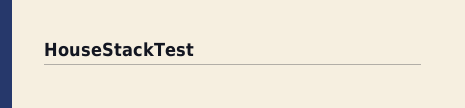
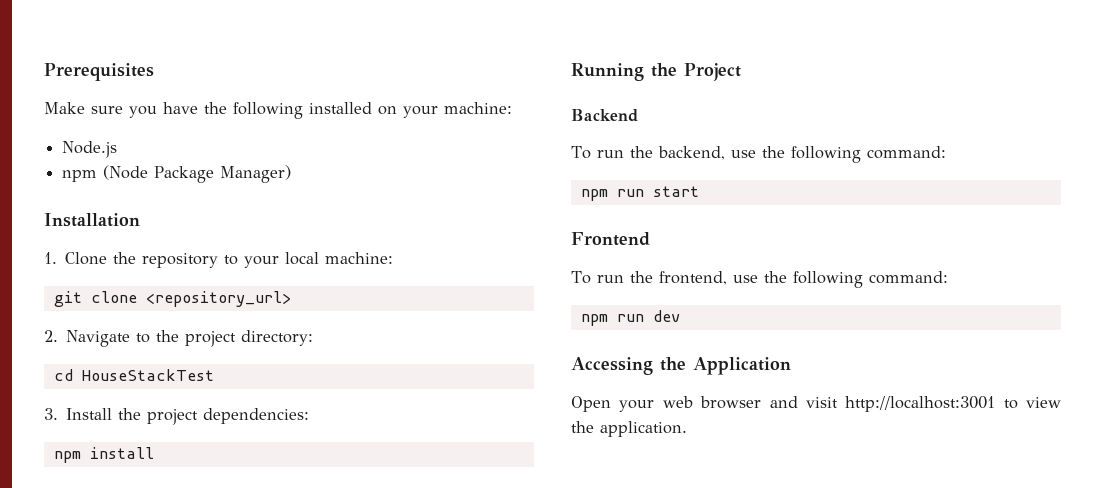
[44,42,194,57] HouseStackTest -> [44,63,154,81] [44,102,512,119] [62,141,118,158] [62,165,292,183] [44,213,140,227] [44,252,394,268] [53,291,291,307] [44,330,314,347] [53,369,214,381] [44,408,310,425] [53,447,154,463] [571,63,741,81] [571,109,638,122] [571,146,946,163] [580,186,699,201] [571,232,650,246] [571,271,948,288] [580,310,680,326] [571,357,791,375] [571,396,1061,412] [571,421,687,437] Prerequisites // Make sure you have the following installed on your machine: // Node.js // npm (Node Package Manager) // Installation // 1. Clone the repository to your local machine: // git clone <repository_url> // 2. Navigate to the project directory: // cd HouseStackTest // 3. Install the project dependencies: // npm install // Running the Project // Backend // To run the backend, use the following command: // npm run start // Frontend // To run the frontend, use the following command: // npm run dev // Accessing the Application // Open your web browser and visit http://localhost:3001 to view the application.

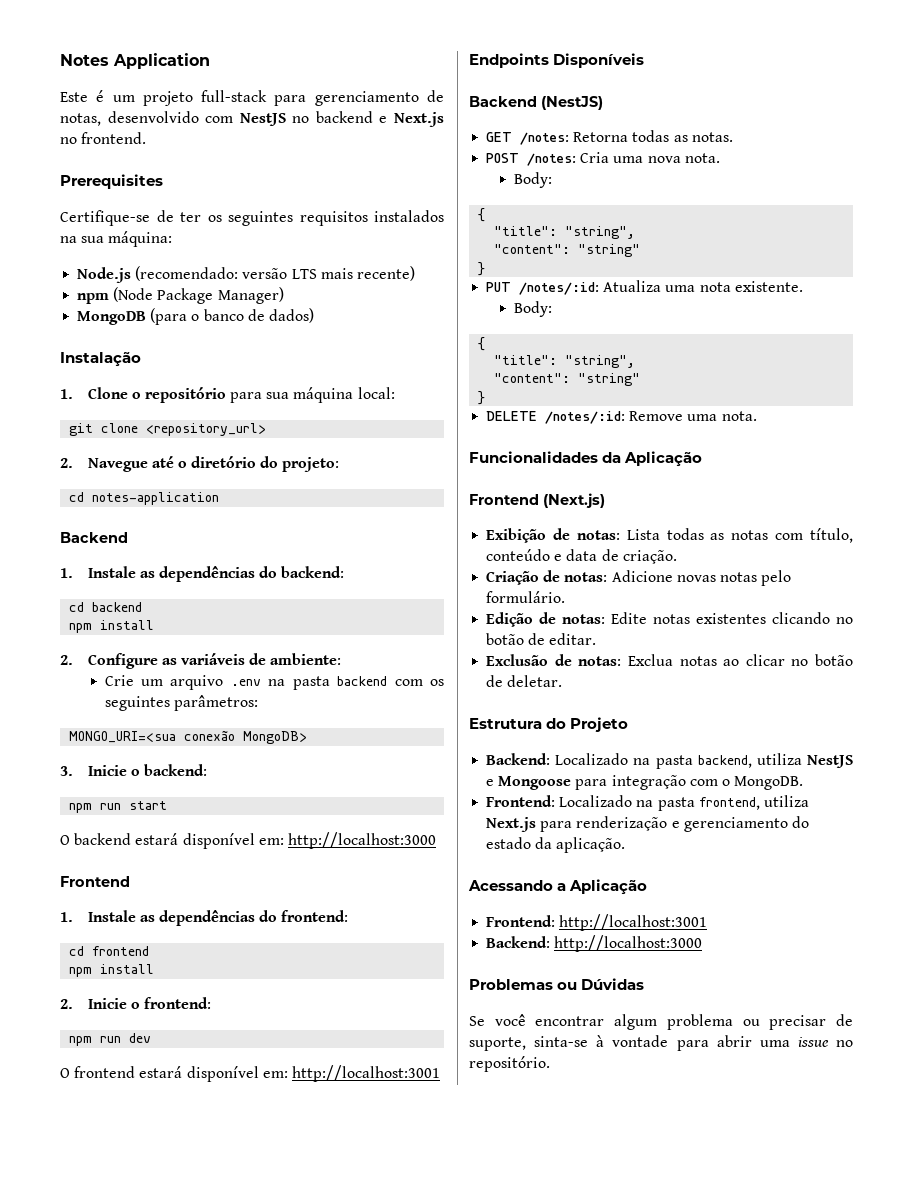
[44,63,154,81] [44,102,512,119] [62,141,118,158] [62,165,292,183] [44,213,140,227] [44,252,394,268] [53,291,291,307] [44,330,314,347] [53,369,214,381] [44,408,310,425] [53,447,154,463] [571,63,741,81] [571,109,638,122] [571,146,946,163] [580,186,699,201] [571,232,650,246] [571,271,948,288] [580,310,680,326] [571,357,791,375] [571,396,1061,412] [571,421,687,437] Prerequisites // Make sure you have the following installed on your machine: // Node.js // npm (Node Package Manager) // Installation // 1. Clone the repository to your local machine: // git clone <repository_url> // 2. Navigate to the project directory: // cd HouseStackTest // 3. Install the project dependencies: // npm install // Running the Project // Backend // To run the backend, use the following command: // npm run start // Frontend // To run the frontend, use the following command: // npm run dev // Accessing the Application // Open your web browser and visit http://localhost:3001 to view the application. -> [60,53,210,69] [60,90,444,106] [60,111,444,127] [60,132,147,144] [60,174,163,189] [60,210,444,226] [60,231,173,247] [77,266,415,283] [77,287,284,304] [77,308,314,325] [60,351,141,367] [60,387,395,403] [69,423,267,436] [60,456,340,472] [69,492,220,505] [60,532,128,543] [60,566,345,582] [69,602,143,612] [69,620,155,633] [60,653,342,669] [104,675,444,690] [104,695,258,711] [69,730,308,744] [60,764,207,776] [69,801,168,813] [60,832,436,849] [60,876,130,887] [60,910,349,926] [69,946,150,956] [69,964,155,977] [60,997,211,1009] [69,1033,152,1046] [60,1065,440,1082] [469,53,645,68] [469,96,603,110] [486,130,733,145] [486,152,720,166] [513,172,552,188] [478,208,486,222] [494,226,636,239] [494,244,641,257] [478,262,486,276] [486,280,803,295] [513,301,552,317] [478,337,486,351] [494,355,636,368] [494,373,641,386] [478,391,486,405] [486,411,757,424] [469,451,703,467] [469,493,605,508] [486,528,853,543] [486,549,677,564] [486,570,792,586] [486,591,566,603] [486,612,853,627] [486,633,597,645] [486,654,853,666] [486,675,563,687] [469,717,629,732] [486,753,853,769] [486,775,804,790] [486,795,809,811] [486,816,809,832] [486,837,626,853] [468,879,648,895] [486,914,708,931] [486,935,703,952] [469,978,645,990] [469,1014,853,1030] [469,1035,853,1051] [469,1056,550,1072] Notes Application // Este é um projeto full-stack para gerenciamento de notas, desenvolvido com NestJS no backend e Next.js no frontend. // Prerequisites // Certifique-se de ter os seguintes requisitos instalados na sua máquina: // Node.js (recomendado: versão LTS mais recente) // npm (Node Package Manager) // MongoDB (para o banco de dados) // Instalação // 1. Clone o repositório para sua máquina local: // git clone <repository_url> // 2. Navegue até o diretório do projeto: // cd notes-application // Backend // 1. Instale as dependências do backend: // cd backend // npm install // 2. Configure as variáveis de ambiente: // Crie um arquivo .env na pasta backend com os seguintes parâmetros: // MONGO_URI=<sua conexão MongoDB> // 3. Inicie o backend: // npm run start // O backend estará disponível em: http://localhost:3000 // Frontend // 1. Instale as dependências do frontend: // cd frontend // npm install // 2. Inicie o frontend: // npm run dev // O frontend estará disponível em: http://localhost:3001 // Endpoints Disponíveis // Backend (NestJS) // GET /notes: Retorna todas as notas. // POST /notes: Cria uma nova nota. // Body: // { // "title": "string", // "content": "string" // } // PUT /notes/:id: Atualiza uma nota existente. // Body: // { // "title": "string", // "content": "string" // } // DELETE /notes/:id: Remove uma nota. // Funcionalidades da Aplicação // Frontend (Next.js) // Exibição de notas: Lista todas as notas com título, conteúdo e data de criação. // Criação de notas: Adicione novas notas pelo formulário. // Edição de notas: Edite notas existentes clicando no botão de editar. // Exclusão de notas: Exclua notas ao clicar no botão de deletar. // Estrutura do Projeto // Backend: Localizado na pasta backend, utiliza NestJS e Mongoose para integração com o MongoDB. // Frontend: Localizado na pasta frontend, utiliza Next.js para renderização e gerenciamento do estado da aplicação. // Acessando a Aplicação // Frontend: http://localhost:3001 // Backend: http://localhost:3000 // Problemas ou Dúvidas // Se você encontrar algum problema ou precisar de suporte, sinta-se à vontade para abrir uma issue no repositório.

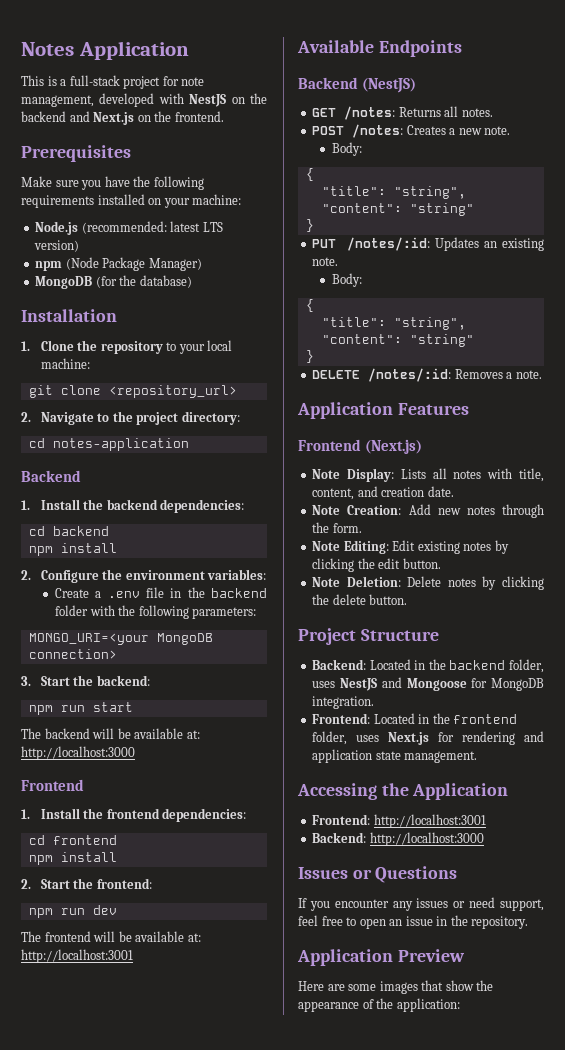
[60,90,444,106] [60,111,444,127] [60,132,147,144] [60,174,163,189] [60,210,444,226] [60,231,173,247] [77,266,415,283] Este é um projeto full-stack para gerenciamento de notas, desenvolvido com NestJS no backend e Next.js no frontend. // Prerequisites // Certifique-se de ter os seguintes requisitos instalados na sua máquina: // Node.js (recomendado: versão LTS mais recente) -> [21,75,205,89] [21,93,267,107] [21,111,224,125] [21,145,131,162] [21,176,204,190] [21,194,242,208] [35,221,223,235] [34,240,80,252] This is a full-stack project for note management, developed with NestJS on the backend and Next.js on the frontend. // Prerequisites // Make sure you have the following requirements installed on your machine: // Node.js (recommended: latest LTS version)
[150,308,314,325] [60,351,141,367] [60,387,395,403] [69,423,267,436] [60,456,340,472] (para o banco de dados) // Instalação // 1. Clone o repositório para sua máquina local: // git clone <repository_url> // 2. Navegue até o diretório do projeto: -> [95,275,192,288] [21,309,117,322] [21,340,233,354] [40,358,90,369] [28,385,237,398] [21,411,240,425] (for the database) // Installation // 1. Clone the repository to your local machine: // git clone <repository_url> // 2. Navigate to the project directory:
[87,566,345,582] Instale as dependências do backend: -> [40,499,245,513] Install the backend dependencies:
[161,653,342,665] [104,675,444,690] [104,695,258,711] [69,730,308,744] as variáveis de ambiente: // Crie um arquivo .env na pasta backend com os seguintes parâmetros: // MONGO_URI=<sua conexão MongoDB> -> [102,569,267,580] [55,587,267,598] [55,605,257,619] [28,633,213,645] [28,649,117,659] the environment variables: // Create a .env file in the backend folder with the following parameters: // MONGO_URI=<your MongoDB connection>
[87,765,140,776] Inicie o -> [40,675,94,686] Start the
[60,832,436,849] [60,876,130,887] [60,910,349,926] O backend estará disponível em: http://localhost:3000 // Frontend // 1. Instale as dependências do frontend: -> [21,728,200,739] [21,746,135,760] [21,779,84,791] [21,808,247,822] The backend will be available at: http://localhost:3000 // Frontend // 1. Install the frontend dependencies:
[87,998,140,1009] Inicie o -> [40,878,94,889] Start the
[60,1065,440,1082] O frontend estará disponível em: http://localhost:3001 // -> [21,931,201,942] [21,949,133,963] [297,40,374,53] The frontend will be available at: http://localhost:3001 // Available
[553,53,645,68] Disponíveis -> (462, 48) none
[573,130,733,142] [486,152,720,166] Retorna todas as notas. // POST /notes: Cria uma nova nota. -> [398,106,493,117] [312,124,511,138] Returns all notes. // POST /notes: Creates a new note.
[603,280,803,292] Atualiza uma nota existente. -> [435,237,544,251] [312,257,339,266] Updates an existing note.
[629,411,757,421] [469,451,703,467] [469,493,605,508] [486,528,853,543] [486,549,677,564] [486,570,792,586] [486,591,566,603] [486,612,853,627] [486,633,597,645] [486,654,853,666] [486,675,563,687] [469,717,629,732] [486,753,853,769] [486,775,804,790] [486,795,809,811] [486,816,809,832] [486,837,626,853] [468,879,648,895] [486,914,708,931] [486,935,703,952] [469,978,645,990] [469,1014,853,1030] [469,1035,853,1051] [469,1056,550,1072] Remove uma nota. // Funcionalidades da Aplicação // Frontend (Next.js) // Exibição de notas: Lista todas as notas com título, conteúdo e data de criação. // Criação de notas: Adicione novas notas pelo formulário. // Edição de notas: Edite notas existentes clicando no botão de editar. // Exclusão de notas: Exclua notas ao clicar no botão de deletar. // Estrutura do Projeto // Backend: Localizado na pasta backend, utiliza NestJS e Mongoose para integração com o MongoDB. // Frontend: Localizado na pasta frontend, utiliza Next.js para renderização e gerenciamento do estado da aplicação. // Acessando a Aplicação // Frontend: http://localhost:3001 // Backend: http://localhost:3000 // Problemas ou Dúvidas // Se você encontrar algum problema ou precisar de suporte, sinta-se à vontade para abrir uma issue no repositório. -> [454,369,542,379] [297,402,469,419] [298,439,423,454] [312,468,544,482] [312,486,454,500] [312,504,544,518] [312,522,362,533] [312,540,509,554] [312,558,441,572] [312,576,544,590] [312,594,408,605] [298,628,439,645] [312,659,544,673] [312,677,544,691] [312,696,375,709] [312,713,518,724] [312,731,544,745] [312,749,478,763] [297,783,509,800] [312,814,486,828] [312,832,484,846] [298,866,458,883] [298,897,544,911] [298,915,529,929] [297,949,465,966] [298,980,494,994] [298,998,460,1012] Removes a note. // Application Features // Frontend (Next.js) // Note Display: Lists all notes with title, content, and creation date. // Note Creation: Add new notes through the form. // Note Editing: Edit existing notes by clicking the edit button. // Note Deletion: Delete notes by clicking the delete button. // Project Structure // Backend: Located in the backend folder, uses NestJS and Mongoose for MongoDB integration. // Frontend: Located in the frontend folder, uses Next.js for rendering and application state management. // Accessing the Application // Frontend: http://localhost:3001 // Backend: http://localhost:3000 // Issues or Questions // If you encounter any issues or need support, feel free to open an issue in the repository. // Application Preview // Here are some images that show the appearance of the application:

